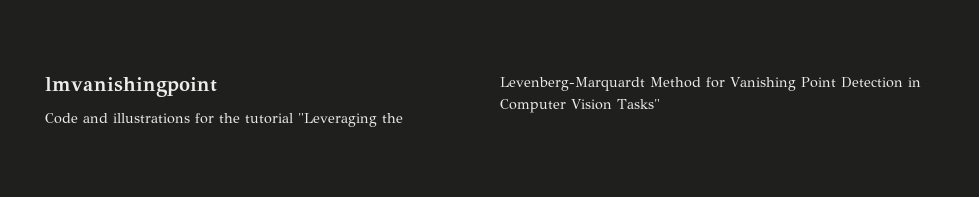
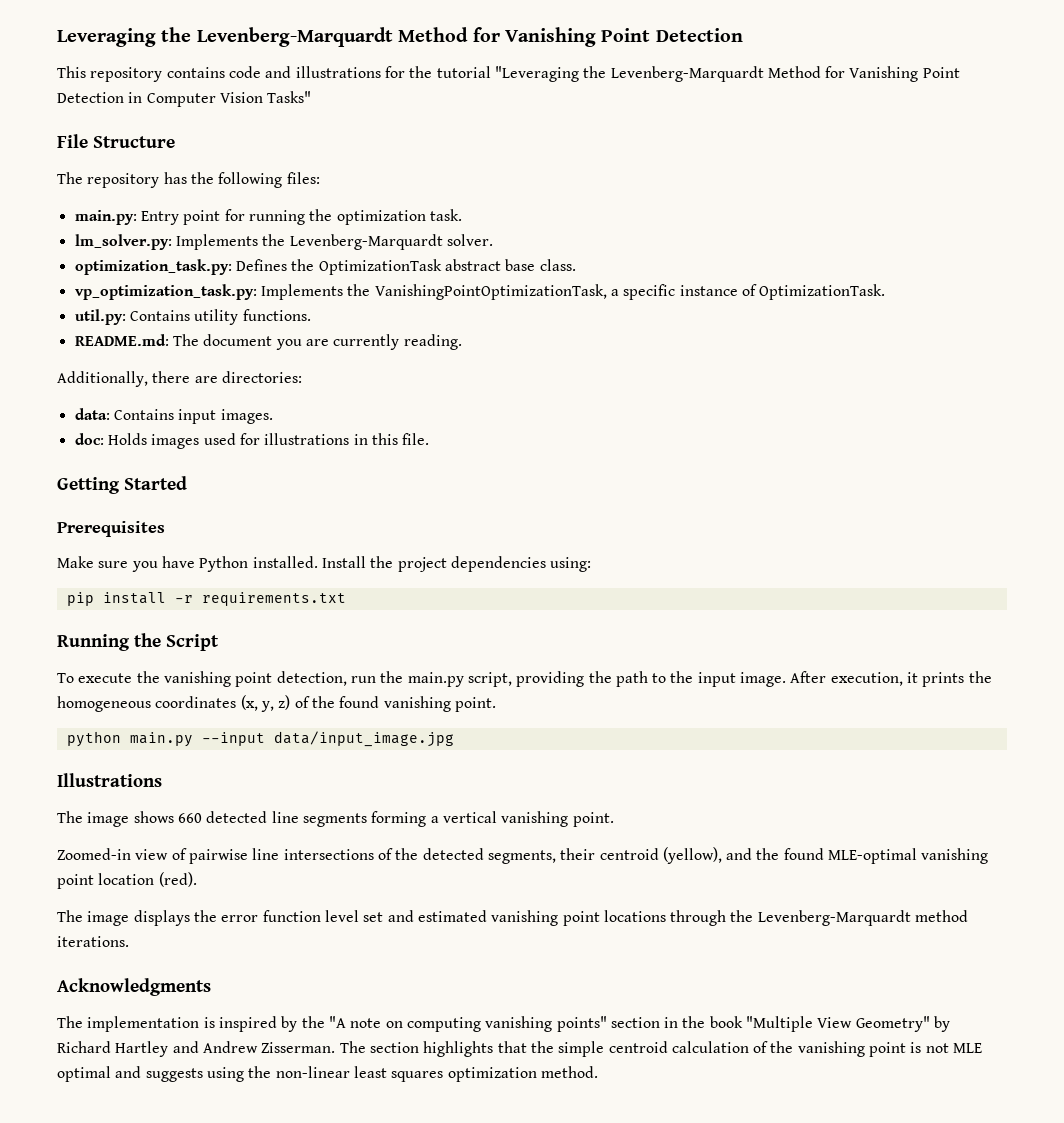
[45,77,217,97] [45,113,78,124] lmvanishingpoint // Code -> [57,27,743,47] [57,66,261,82] Leveraging the Levenberg-Marquardt Method for Vanishing Point Detection // This repository contains code
(660, 104) none -> [57,134,175,148] [57,172,320,188] [74,209,462,225] [74,234,493,250] [74,259,576,275] [74,284,886,300] [74,309,311,325] [74,334,462,350] [57,371,302,387] [74,408,273,424] [74,433,430,449] [57,476,187,494] [57,521,165,537] [57,556,592,572] [66,592,346,606] [57,633,219,651] [57,671,992,687] [57,695,496,712] [66,731,454,747] [57,773,162,787] [57,811,614,827] [57,847,989,864] [57,872,197,889] [57,910,969,926] [57,936,129,947] [57,978,211,996] [57,1016,951,1032] [57,1041,983,1057] [57,1066,598,1082] // File Structure // The repository has the following files: // main.py: Entry point for running the optimization task. // lm_solver.py: Implements the Levenberg-Marquardt solver. // optimization_task.py: Defines the OptimizationTask abstract base class. // vp_optimization_task.py: Implements the VanishingPointOptimizationTask, a specific instance of OptimizationTask. // util.py: Contains utility functions. // README.md: The document you are currently reading. // Additionally, there are directories: // data: Contains input images. // doc: Holds images used for illustrations in this file. // Getting Started // Prerequisites // Make sure you have Python installed. Install the project dependencies using: // pip install -r requirements.txt // Running the Script // To execute the vanishing point detection, run the main.py script, providing the path to the input image. After execution, it prints the homogeneous coordinates (x, y, z) of the found vanishing point. // python main.py --input data/input_image.jpg // Illustrations // The image shows 660 detected line segments forming a vertical vanishing point. // Zoomed-in view of pairwise line intersections of the detected segments, their centroid (yellow), and the found MLE-optimal vanishing point location (red). // The image displays the error function level set and estimated vanishing point locations through the Levenberg-Marquardt method iterations. // Acknowledgments // The implementation is inspired by the "A note on computing vanishing points" section in the book "Multiple View Geometry" by Richard Hartley and Andrew Zisserman. The section highlights that the simple centroid calculation of the vanishing point is not MLE optimal and suggests using the non-linear least squares optimization method.

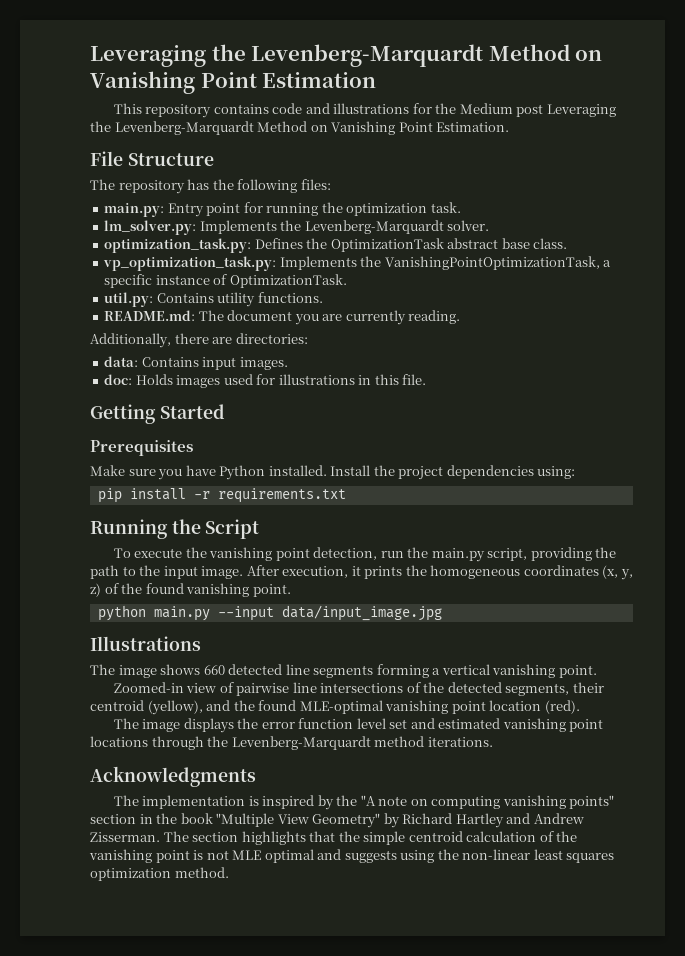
[57,27,743,47] Leveraging the Levenberg-Marquardt Method for Vanishing Point Detection -> [90,44,603,67] [90,71,377,94] Leveraging the Levenberg-Marquardt Method on Vanishing Point Estimation
[436,66,960,82] [57,91,312,107] tutorial "Leveraging the Levenberg-Marquardt Method for Vanishing Point Detection in Computer Vision Tasks" -> [459,103,616,117] [90,121,510,135] Medium post Leveraging the Levenberg-Marquardt Method on Vanishing Point Estimation.

